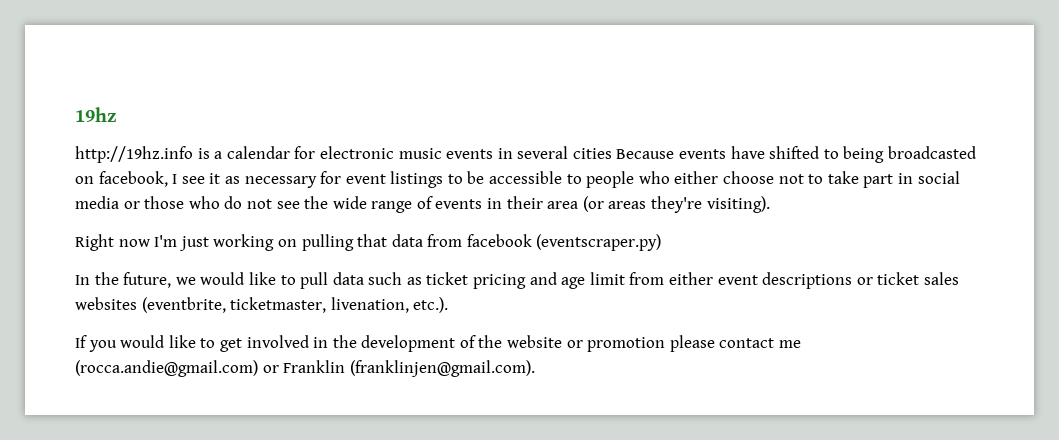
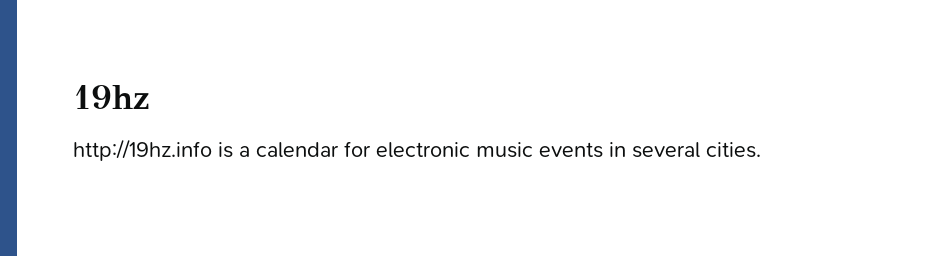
[572,146,977,163] [75,171,960,188] [75,196,770,213] [75,234,662,251] [75,272,959,289] [75,297,449,313] [75,335,802,352] [75,360,535,377] cities Because events have shifted to being broadcasted on facebook, I see it as necessary for event listings to be accessible to people who either choose not to take part in social media or those who do not see the wide range of events in their area (or areas they're visiting). // Right now I'm just working on pulling that data from facebook (eventscraper.py) // In the future, we would like to pull data such as ticket pricing and age limit from either event descriptions or ticket sales websites (eventbrite, ticketmaster, livenation, etc.). // If you would like to get involved in the development of the website or promotion please contact me (rocca.andie@gmail.com) or Franklin (franklinjen@gmail.com). -> [706,142,761,158] cities.

